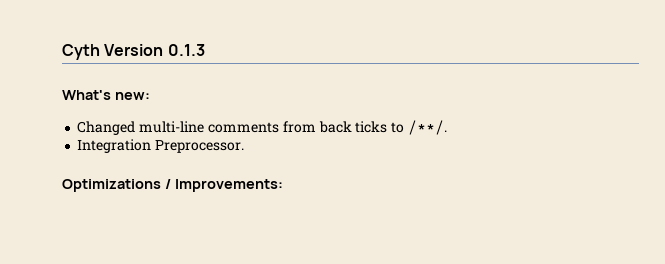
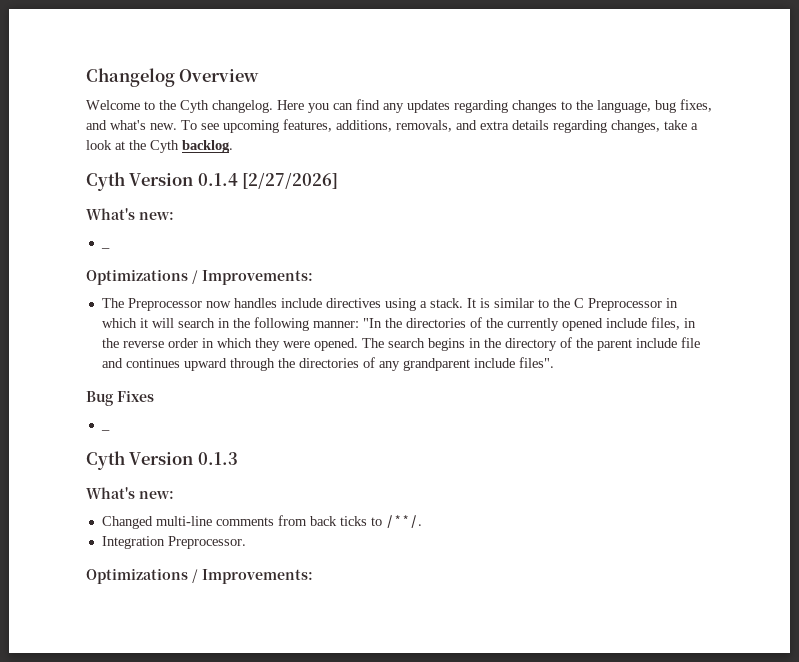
(62, 52) none -> [86,68,260,87] [86,99,712,113] [86,119,698,133] [86,140,233,153] [86,172,339,191] [86,208,174,220] [100,247,110,249] [86,269,313,285] [101,298,678,311] [101,317,696,331] [101,337,700,351] [101,357,554,371] [86,390,154,406] [100,429,110,431] Changelog Overview // Welcome to the Cyth changelog. Here you can find any updates regarding changes to the language, bug fixes, and what's new. To see upcoming features, additions, removals, and extra details regarding changes, take a look at the Cyth backlog. // Cyth Version 0.1.4 [2/27/2026] // What's new: // _ // Optimizations / Improvements: // The Preprocessor now handles include directives using a stack. It is similar to the C Preprocessor in which it will search in the following manner: "In the directories of the currently opened include files, in the reverse order in which they were opened. The search begins in the directory of the parent include file and continues upward through the directories of any grandparent include files". // Bug Fixes // _ //

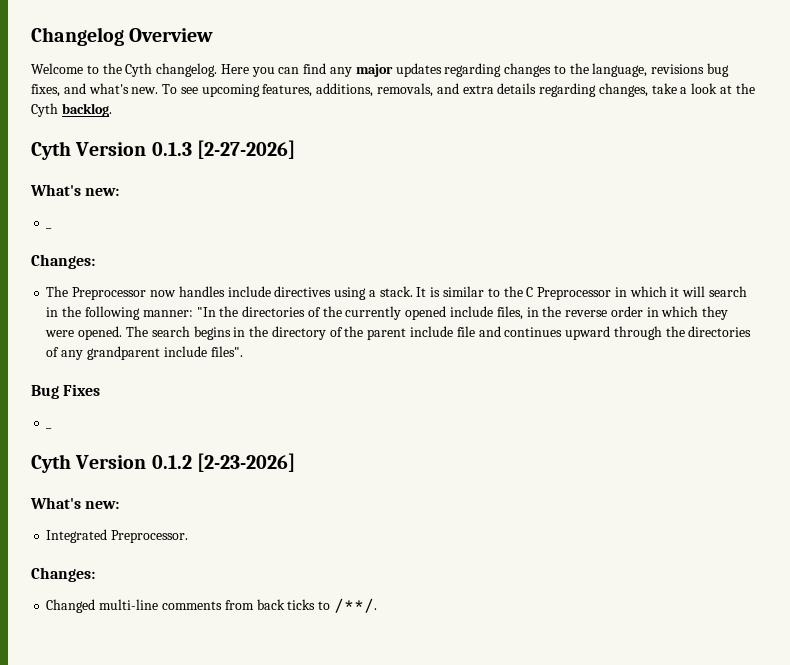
(404, 108) none -> [355,64,393,77] major
(651, 106) none -> [651,64,705,74] revisions
[197,172,339,189] 0.1.4 [2/27/2026] -> [151,140,295,159] 0.1.3 [2-27-2026]
[86,269,313,285] Optimizations / Improvements: -> [31,254,95,269] Changes:
[197,452,238,465] [86,487,174,499] 0.1.3 // What's new: -> [151,453,295,472] [30,497,120,509] [46,529,189,543] [31,567,95,582] 0.1.2 [2-23-2026] // What's new: // Integrated Preprocessor. // Changes:
[101,536,246,549] [86,568,313,584] // Integration Preprocessor. // Optimizations / Improvements: -> (377, 605) none

